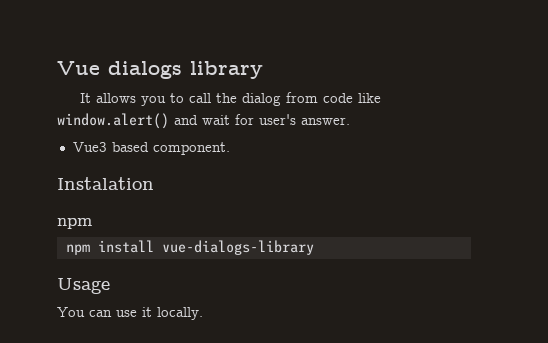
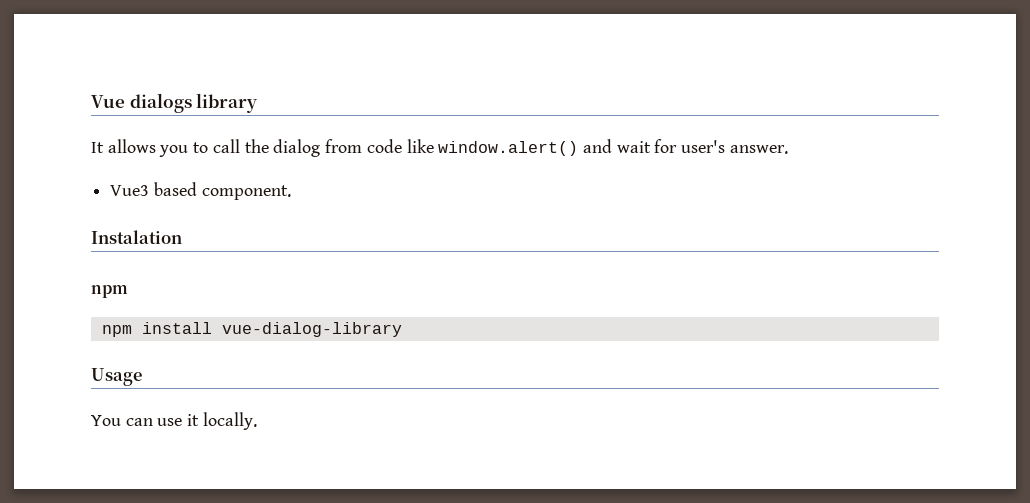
[161,240,314,255] vue-dialogs-library -> [221,322,402,337] vue-dialog-library

